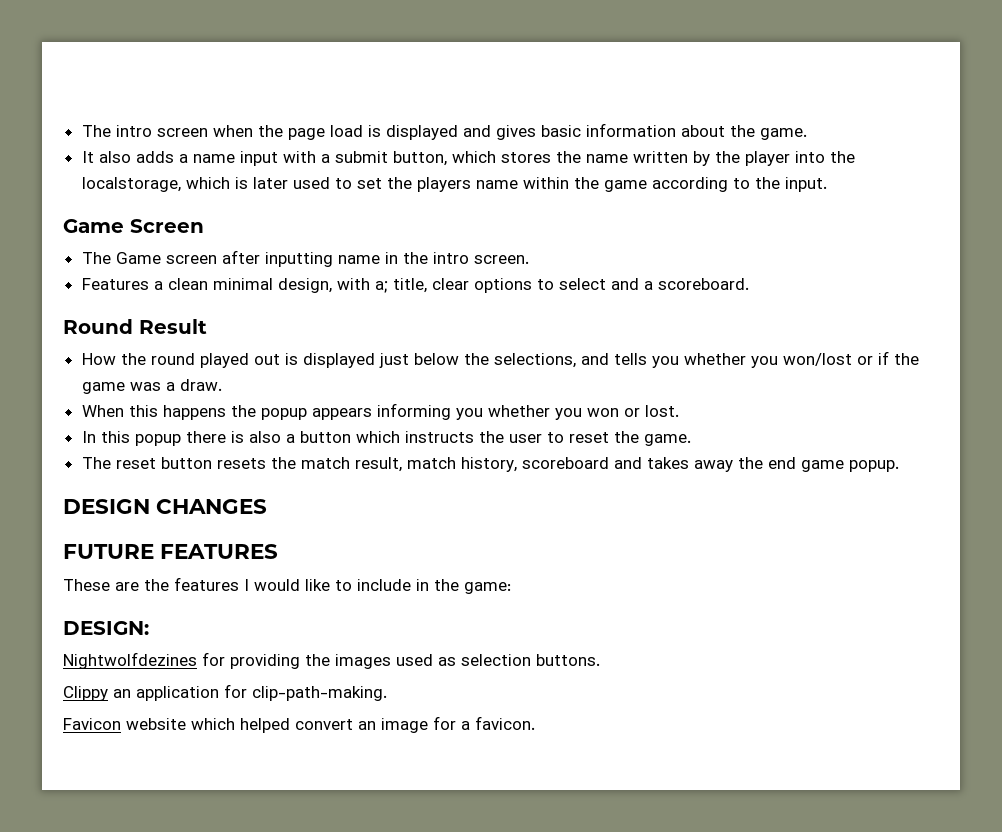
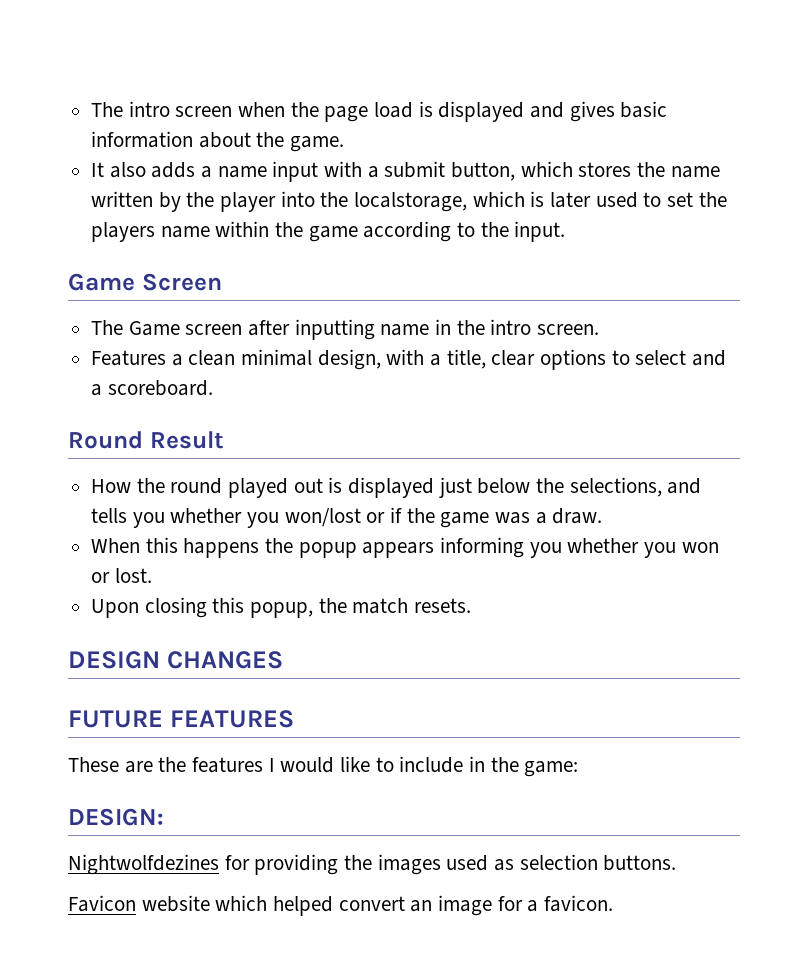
[374,281,388,293] a; -> [430,354,442,366] a
[81,431,691,446] [81,457,899,472] In this popup there is also a button which instructs the user to reset the game. // The reset button resets the match result, match history, scoreboard and takes away the end game popup. -> [91,597,472,618] Upon closing this popup, the match resets.
[63,684,387,701] // Clippy an application for clip-path-making. -> (677, 863) none

